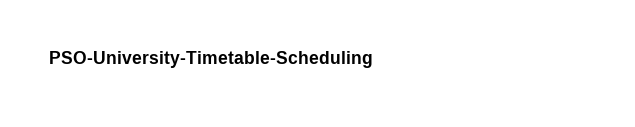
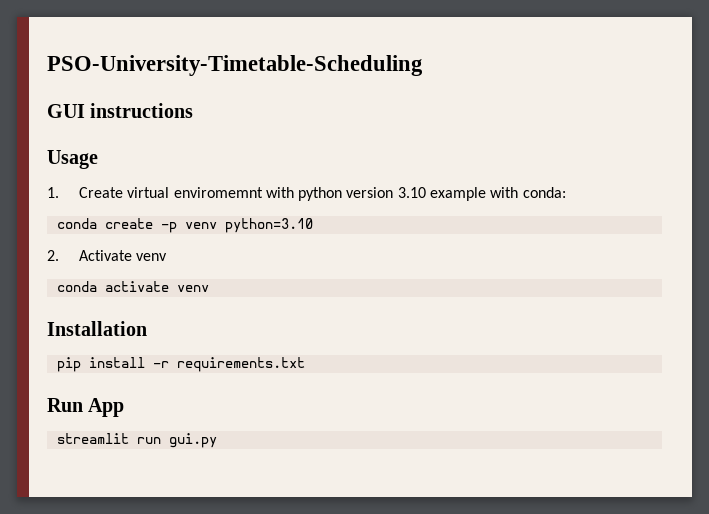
(373, 59) none -> [47,103,194,118] [47,150,98,169] [47,187,566,201] [56,218,313,233] [47,250,168,261] [56,281,209,292] [47,321,147,336] [56,357,305,372] [47,398,125,417] [56,433,217,448] // GUI instructions // Usage // 1. Create virtual enviromemnt with python version 3.10 example with conda: // conda create -p venv python=3.10 // 2. Activate venv // conda activate venv // Installation // pip install -r requirements.txt // Run App // streamlit run gui.py

